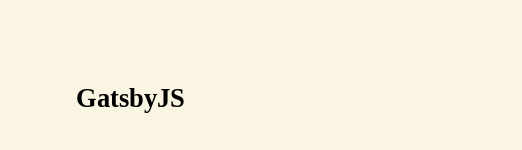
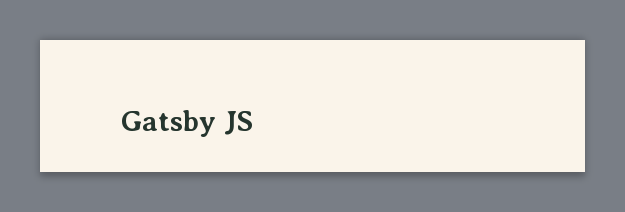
[76,88,185,113] GatsbyJS -> [121,110,253,137] Gatsby JS

